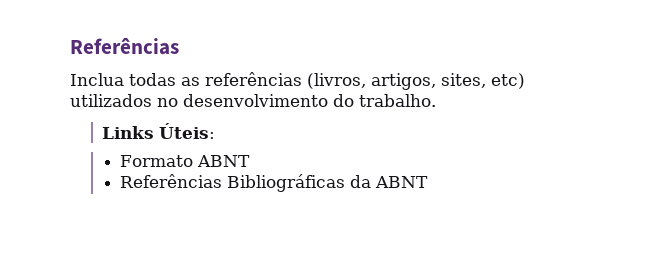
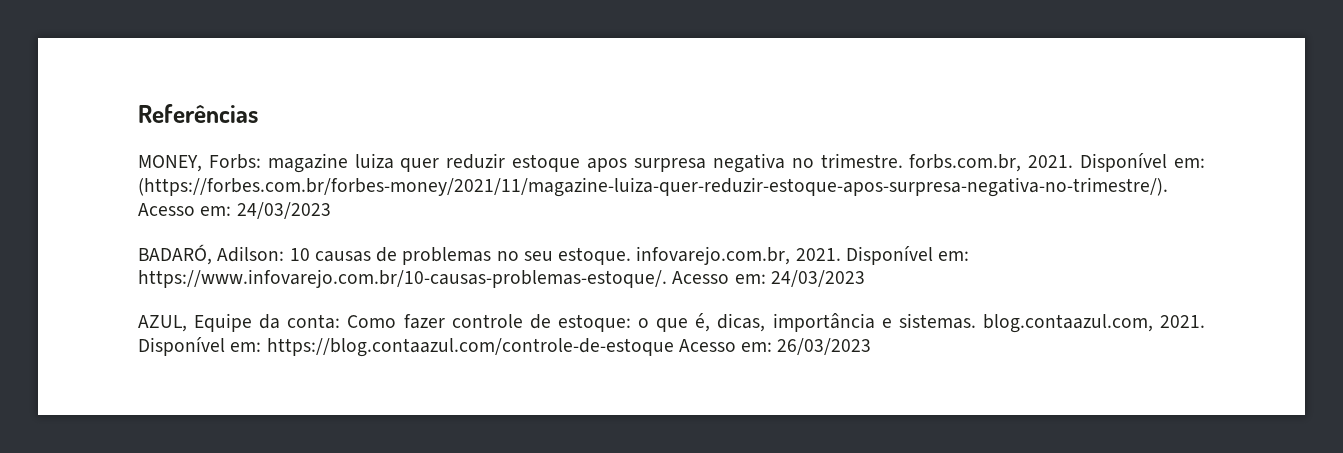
[70,72,525,90] [70,94,436,107] [102,123,216,139] [120,155,251,167] [120,174,429,192] Inclua todas as referências (livros, artigos, sites, etc) utilizados no desenvolvimento do trabalho. // Links Úteis: // Formato ABNT // Referências Bibliográficas da ABNT -> [138,153,1205,173] [138,177,1168,197] [138,202,331,219] [138,244,970,265] [138,269,865,288] [138,313,1205,333] [138,337,872,357] MONEY, Forbs: magazine luiza quer reduzir estoque apos surpresa negativa no trimestre. forbs.com.br, 2021. Disponível em: (https://forbes.com.br/forbes-money/2021/11/magazine-luiza-quer-reduzir-estoque-apos-surpresa-negativa-no-trimestre/). Acesso em: 24/03/2023 // BADARÓ, Adilson: 10 causas de problemas no seu estoque. infovarejo.com.br, 2021. Disponível em: https://www.infovarejo.com.br/10-causas-problemas-estoque/. Acesso em: 24/03/2023 // AZUL, Equipe da conta: Como fazer controle de estoque: o que é, dicas, importância e sistemas. blog.contaazul.com, 2021. Disponível em: https://blog.contaazul.com/controle-de-estoque Acesso em: 26/03/2023

